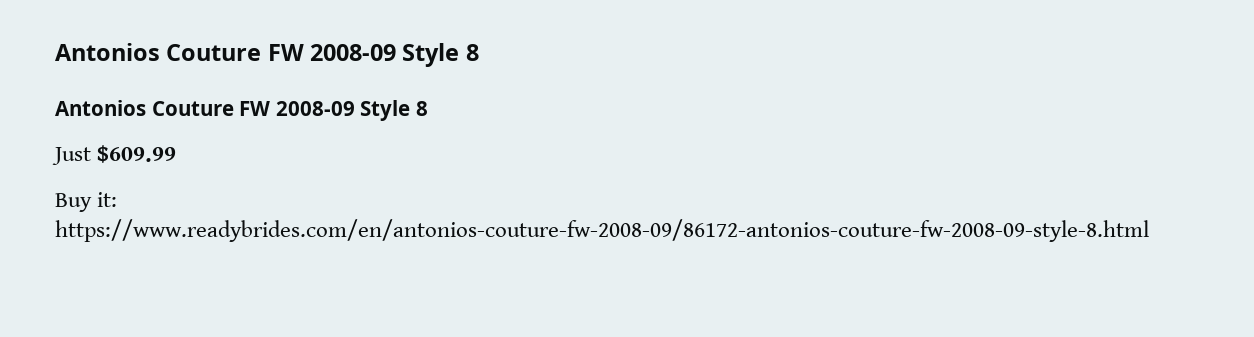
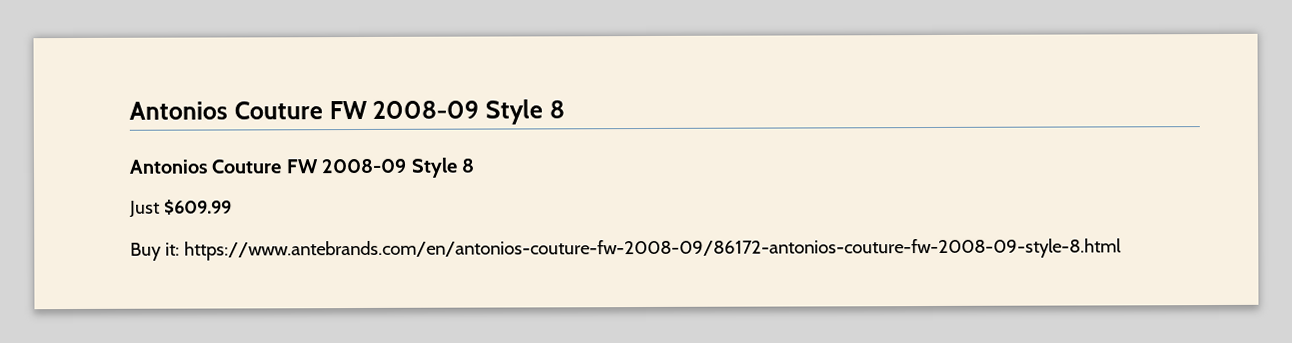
[55,219,1149,242] https://www.readybrides.com/en/antonios-couture-fw-2008-09/86172-antonios-couture-fw-2008-09-style-8.html -> [183,238,1122,261] https://www.antebrands.com/en/antonios-couture-fw-2008-09/86172-antonios-couture-fw-2008-09-style-8.html

